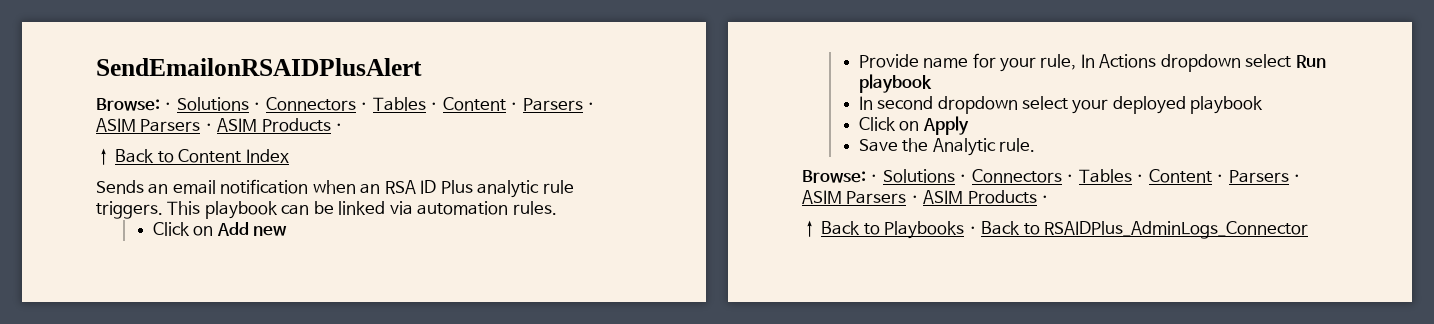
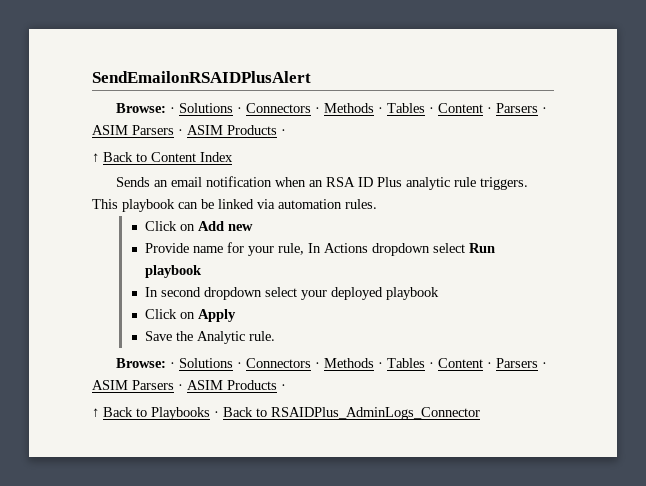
(369, 106) none -> [324,103,384,113] Methods ·
(1075, 178) none -> [324,358,384,368] Methods ·

